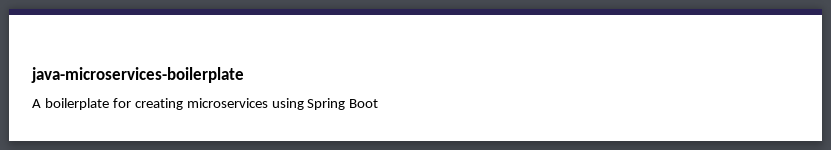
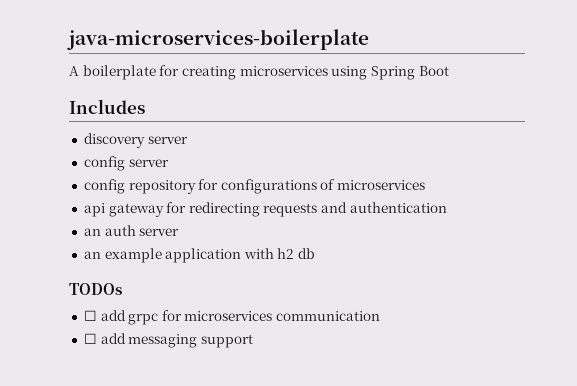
(379, 103) none -> [69,99,145,114] [83,133,188,148] [83,156,169,171] [83,179,426,194] [83,202,447,217] [83,225,180,236] [83,248,316,263] [69,283,122,295] [83,310,381,325] [83,333,253,348] // Includes // discovery server // config server // config repository for configurations of microservices // api gateway for redirecting requests and authentication // an auth server // an example application with h2 db // TODOs // ☐ add grpc for microservices communication // ☐ add messaging support

